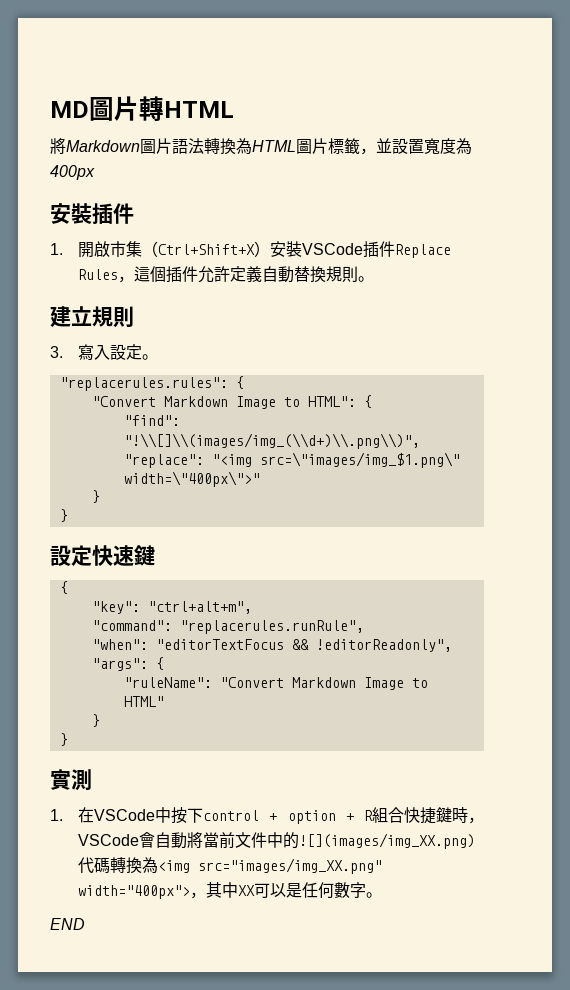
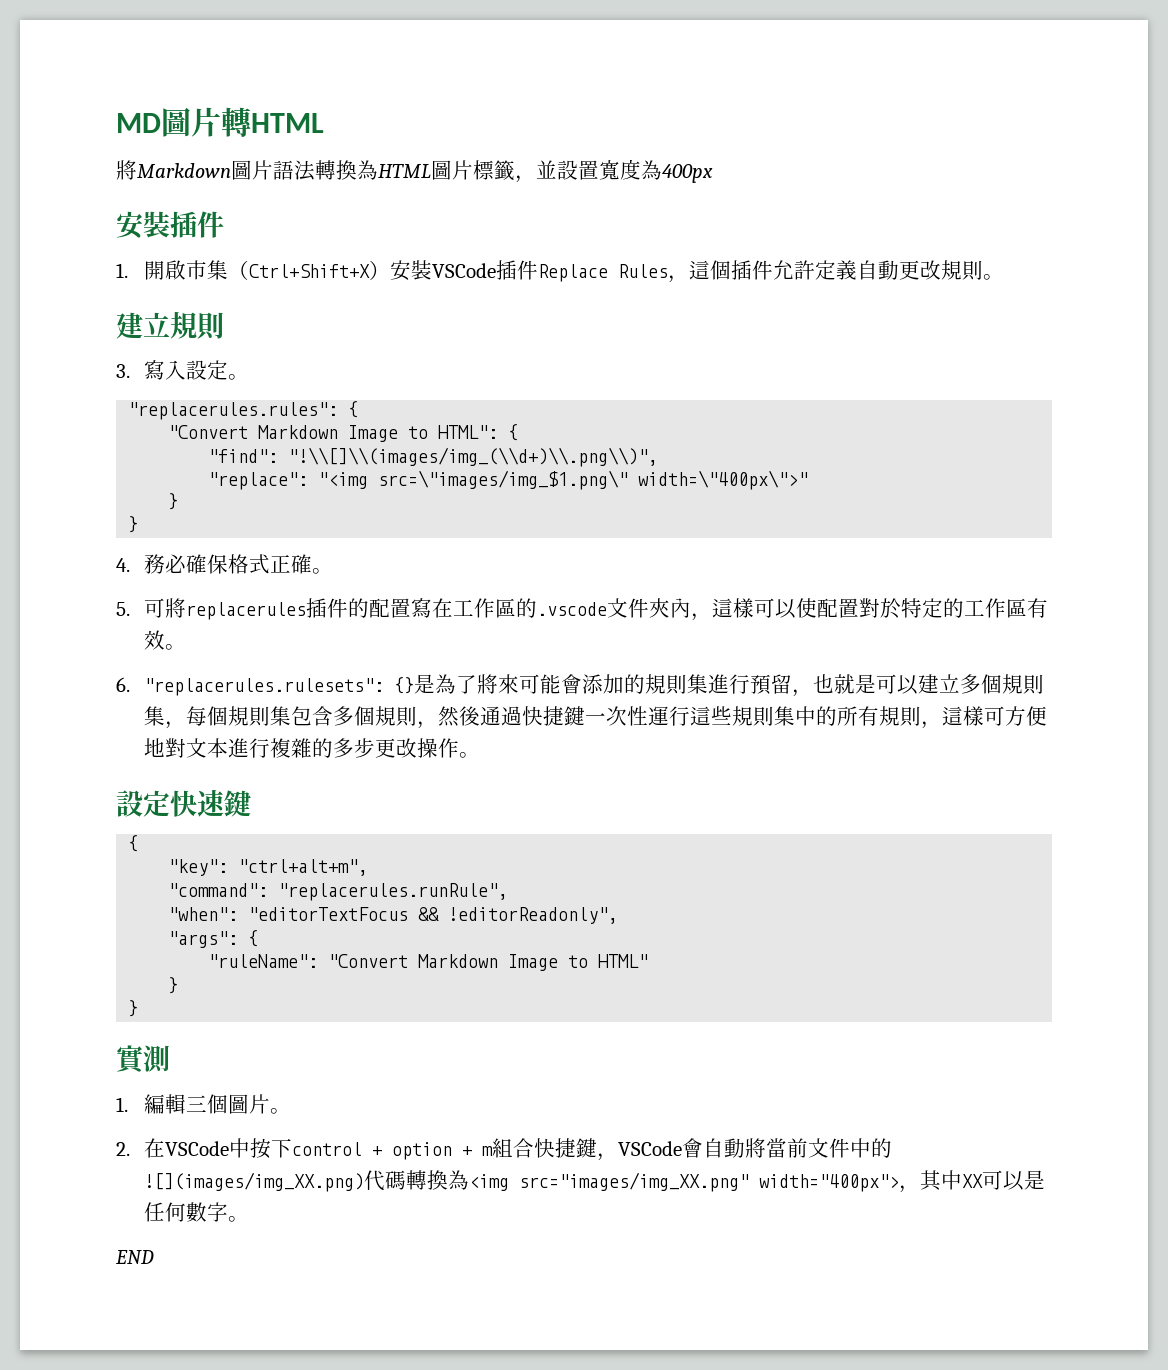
[294,266,327,283] 替換 -> [899,260,942,280] 更改
(68, 515) none -> [116,554,334,574] [116,598,1049,621] [144,630,187,650] [116,674,1045,697] [144,706,1048,729] [144,738,481,758] // 4.務必確保格式正確。 // 5.可將replacerules插件的配置寫在工作區的.vscode文件夾內，這樣可以使配置對於特定的工作區有效。 // 6. "replacerules.rulesets": {}是為了將來可能會添加的規則集進行預留，也就是可以建立多個規則集，每個規則集包含多個規則，然後通過快捷鍵一次性運行這些規則集中的所有規則，這樣可方便地對文本進行複雜的多步更改操作。
(63, 815) none -> [144,1094,292,1114] [116,1142,130,1156] 編輯三個圖片。 // 2.
[364,810,373,821] R -> [482,1146,494,1156] m
[452,807,468,823] 時 -> (598, 1148) none

